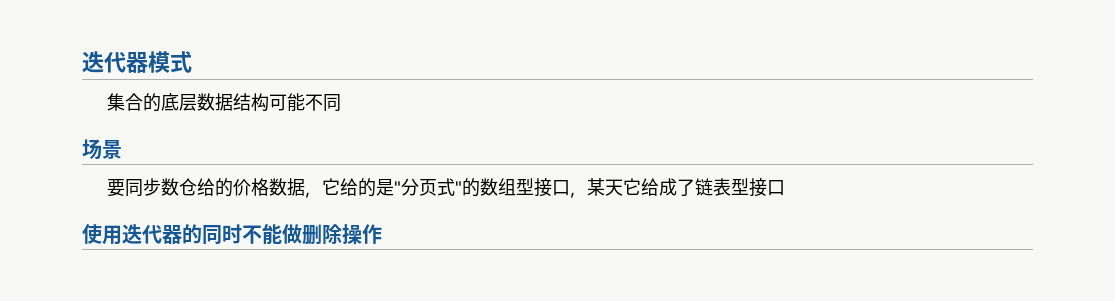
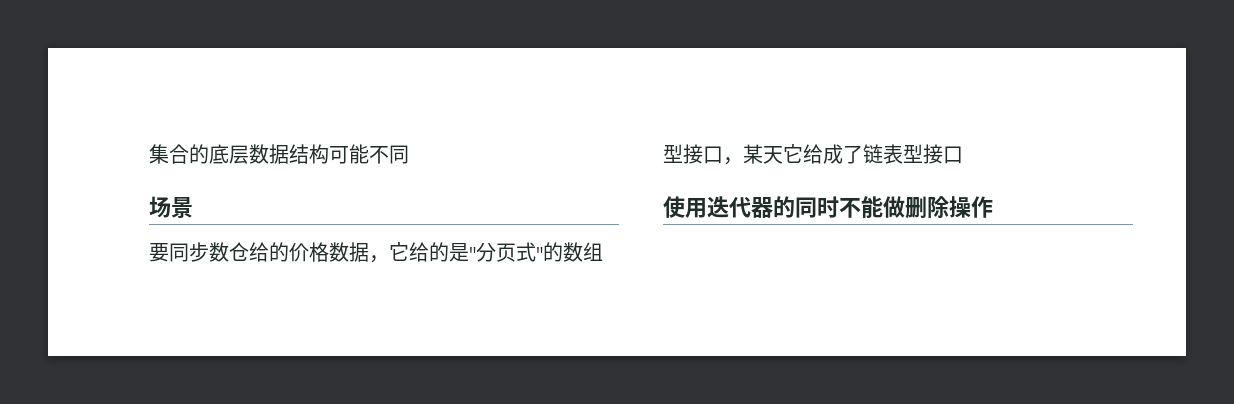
[82,51,192,73] 迭代器模式 // -> (149, 154) none

